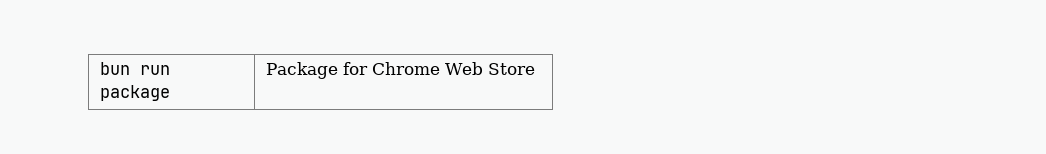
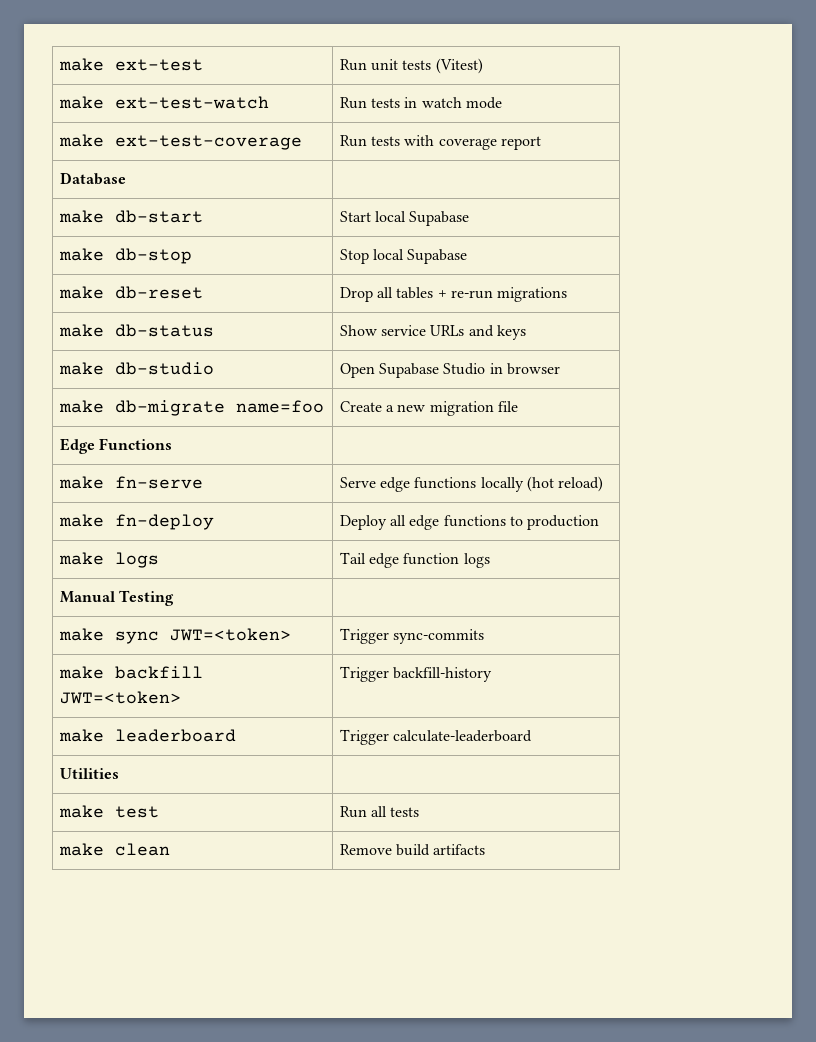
[100,62,171,75] [100,85,171,101] [266,62,536,79] bun run package | Package for Chrome Web Store -> [58,58,203,71] [339,58,483,74] [58,96,269,109] [339,97,503,109] [58,134,302,150] [339,135,542,150] [59,172,126,185] [58,210,203,223] [339,211,470,226] [58,248,192,264] [339,249,468,264] [58,286,203,299] [339,287,568,302] [58,324,214,337] [339,325,527,340] [58,362,214,375] [339,363,561,378] [58,400,324,416] [339,401,519,416] [59,438,173,454] [58,476,203,489] [339,476,604,492] [58,514,214,530] [339,515,600,530] [58,552,159,568] [339,552,490,568] [59,590,175,606] [58,628,291,644] [339,628,485,644] [58,666,203,679] [59,691,181,704] [339,666,493,682] [58,729,236,742] [339,729,533,745] [59,768,119,779] [58,805,159,818] [339,806,420,818] [58,843,170,856] [339,844,486,856] make ext-test | Run unit tests (Vitest) // make ext-test-watch | Run tests in watch mode // make ext-test-coverage | Run tests with coverage report // Database | // make db-start | Start local Supabase // make db-stop | Stop local Supabase // make db-reset | Drop all tables + re-run migrations // make db-status | Show service URLs and keys // make db-studio | Open Supabase Studio in browser // make db-migrate name=foo | Create a new migration file // Edge Functions | // make fn-serve | Serve edge functions locally (hot reload) // make fn-deploy | Deploy all edge functions to production // make logs | Tail edge function logs // Manual Testing | // make sync JWT=<token> | Trigger sync-commits // make backfill JWT=<token> | Trigger backfill-history // make leaderboard | Trigger calculate-leaderboard // Utilities | // make test | Run all tests // make clean | Remove build artifacts

